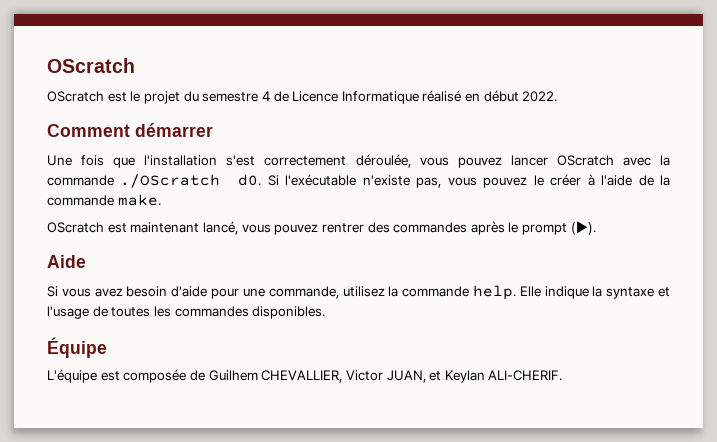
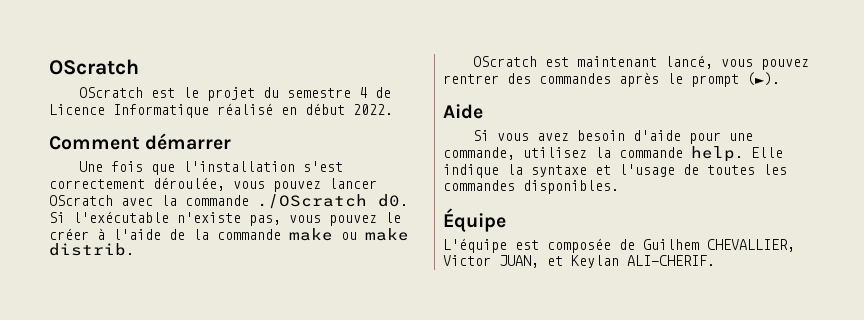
[117,194,161,206] make. -> [289,228,409,241] [49,243,134,256] make ou make distrib.

